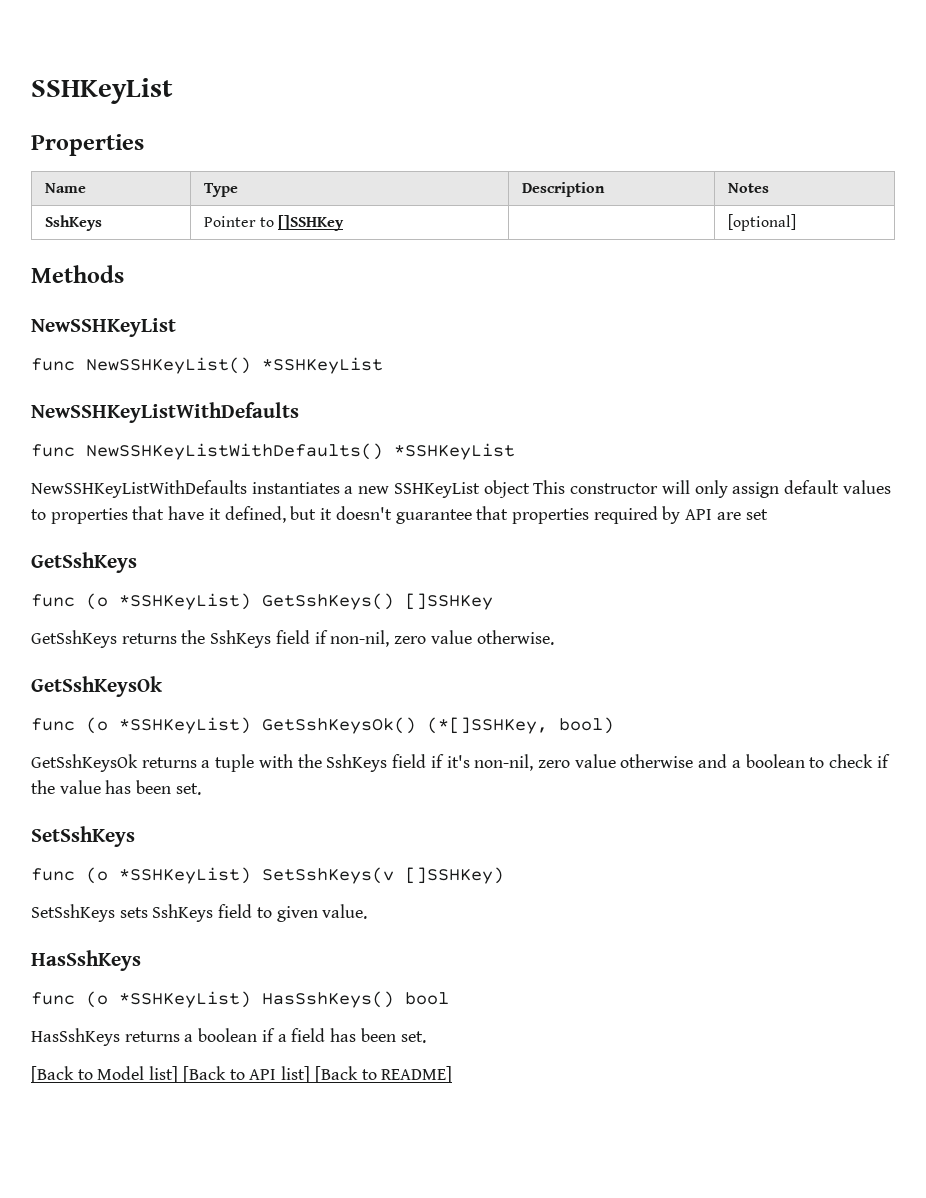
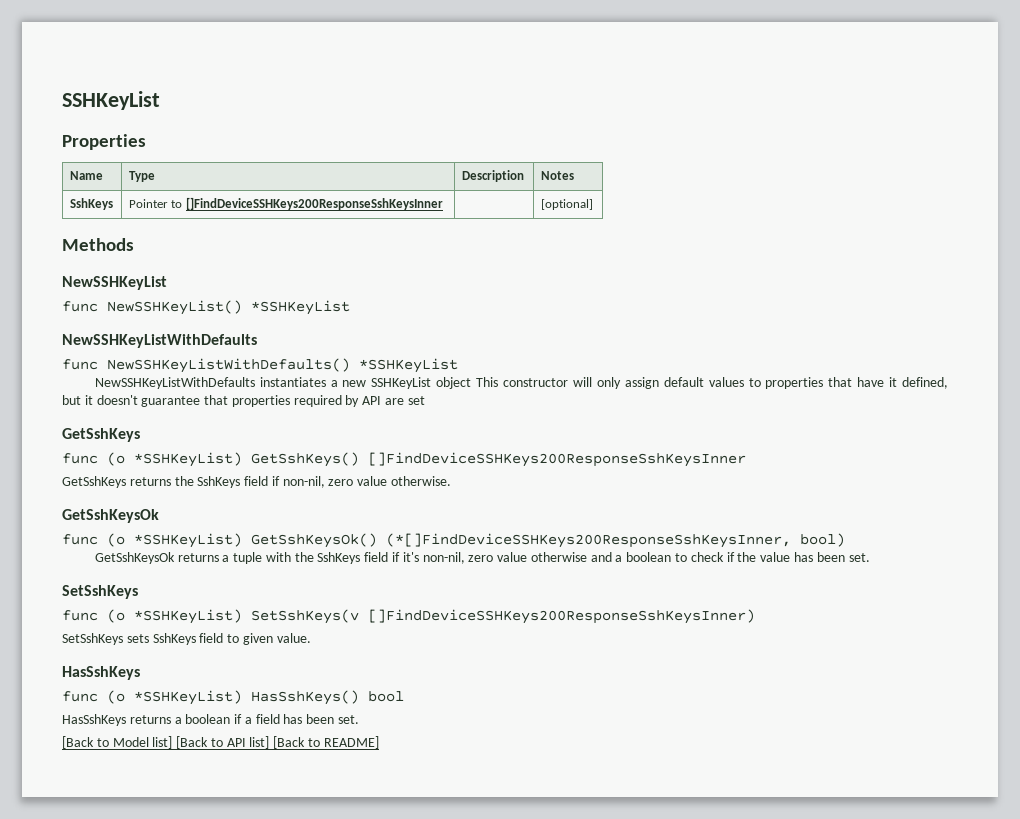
[278,215,345,231] []SSHKey -> [185,197,443,210] []FindDeviceSSHKeys200ResponseSshKeysInner
[405,593,493,610] []SSHKey -> [368,452,746,467] []FindDeviceSSHKeys200ResponseSshKeysInner
[427,717,548,734] (*[]SSHKey, -> [386,533,791,548] (*[]FindDeviceSSHKeys200ResponseSshKeysInner,
[405,867,504,884] []SSHKey) -> [368,609,755,624] []FindDeviceSSHKeys200ResponseSshKeysInner)

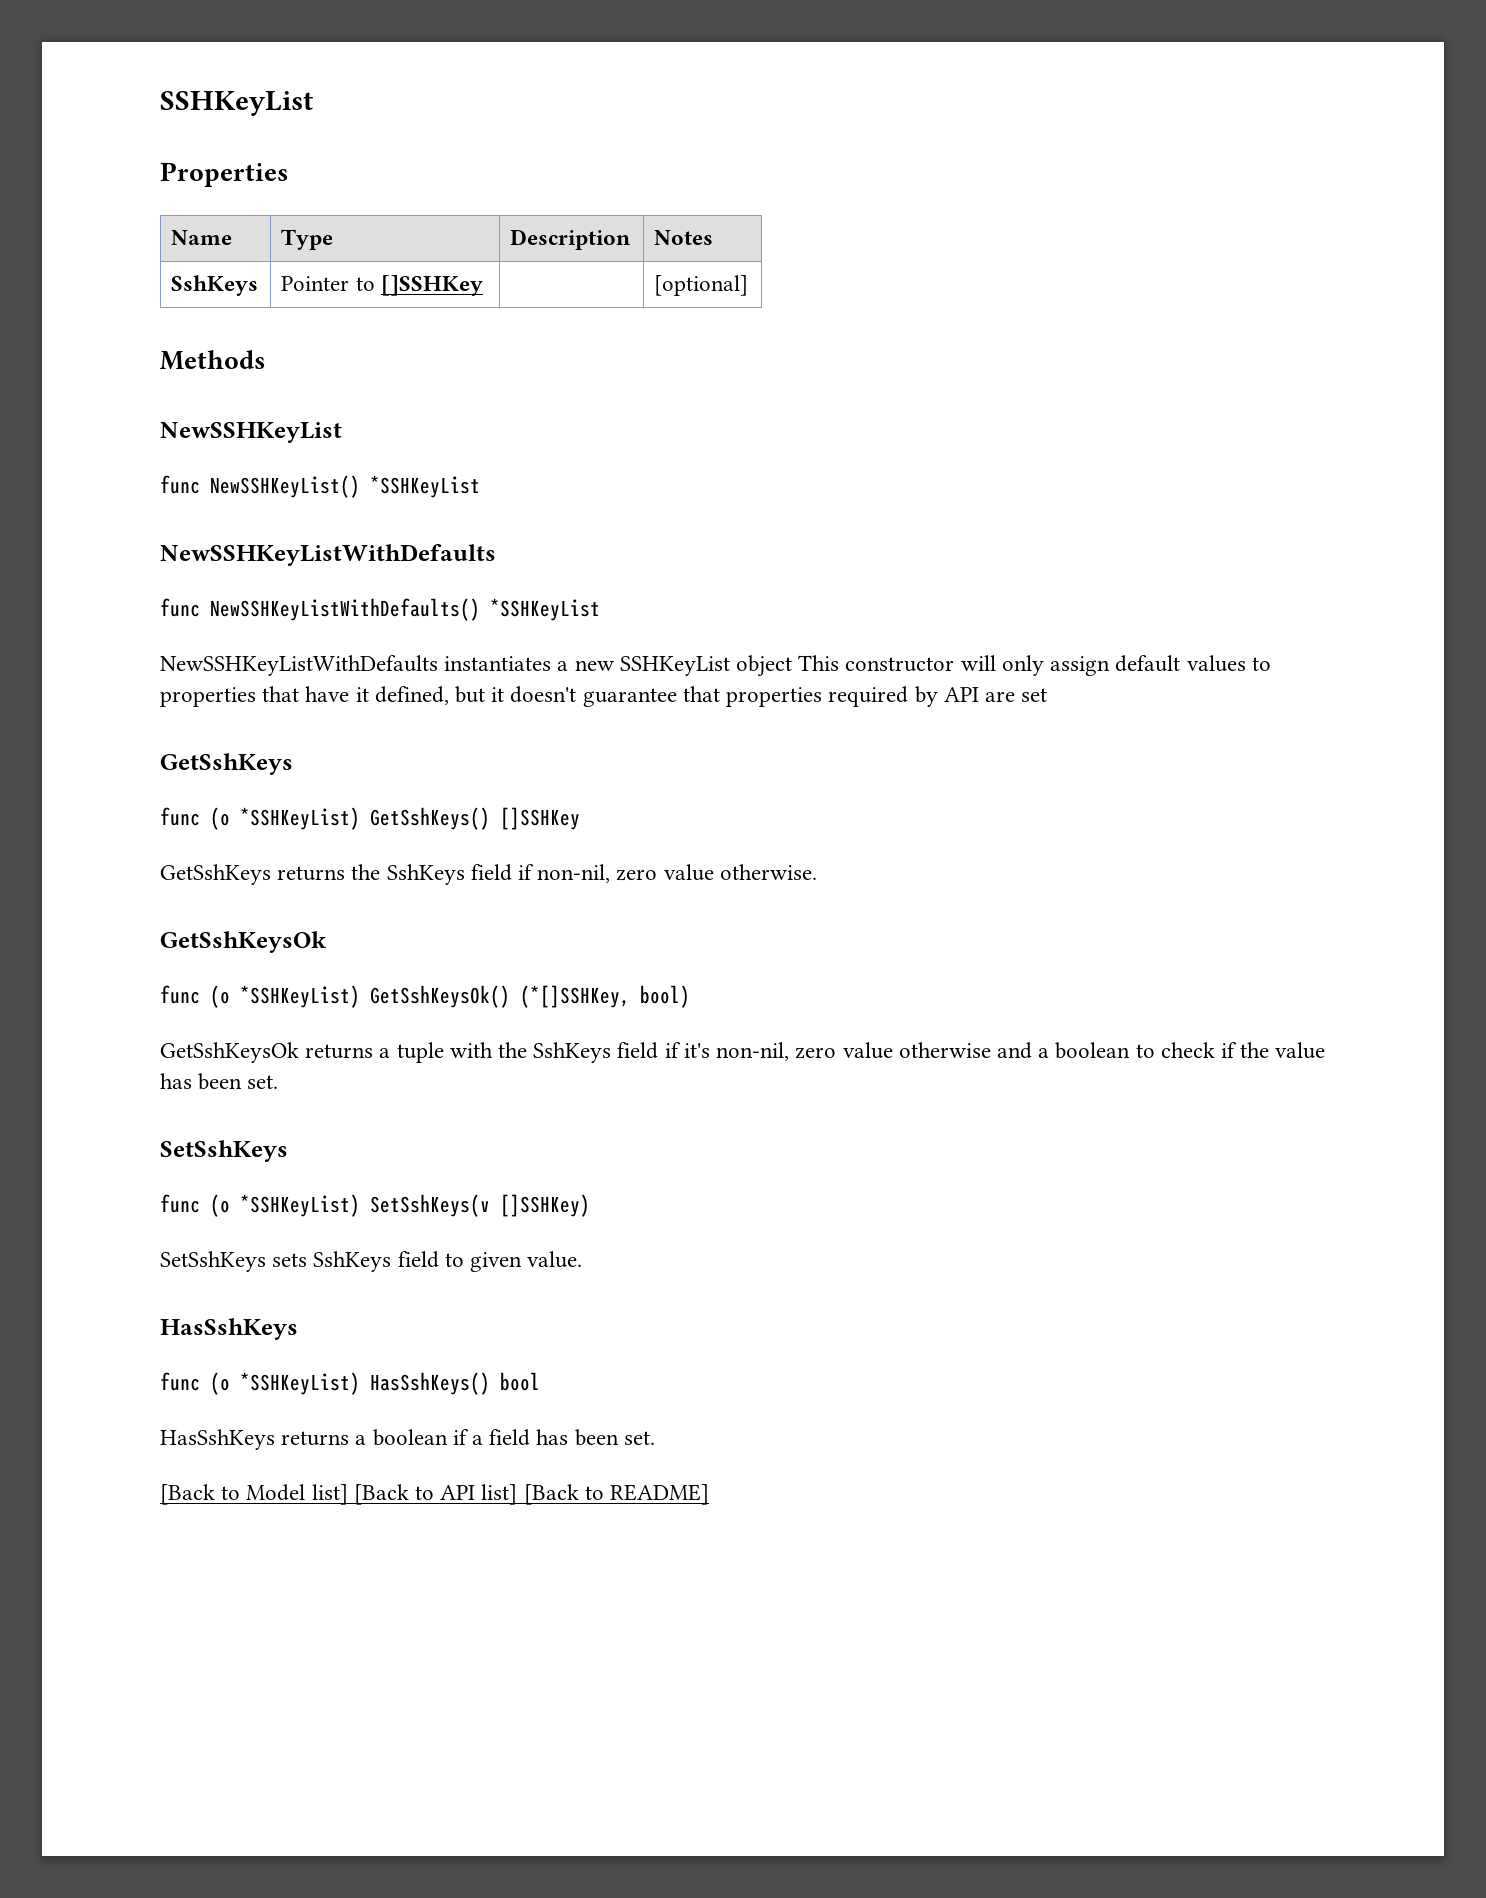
[185,197,443,210] []FindDeviceSSHKeys200ResponseSshKeysInner -> [380,275,483,296] []SSHKey
[368,452,746,467] []FindDeviceSSHKeys200ResponseSshKeysInner -> [500,807,580,830] []SSHKey
[386,533,791,548] (*[]FindDeviceSSHKeys200ResponseSshKeysInner, -> [520,985,630,1008] (*[]SSHKey,
[368,609,755,624] []FindDeviceSSHKeys200ResponseSshKeysInner) -> [500,1194,590,1217] []SSHKey)

